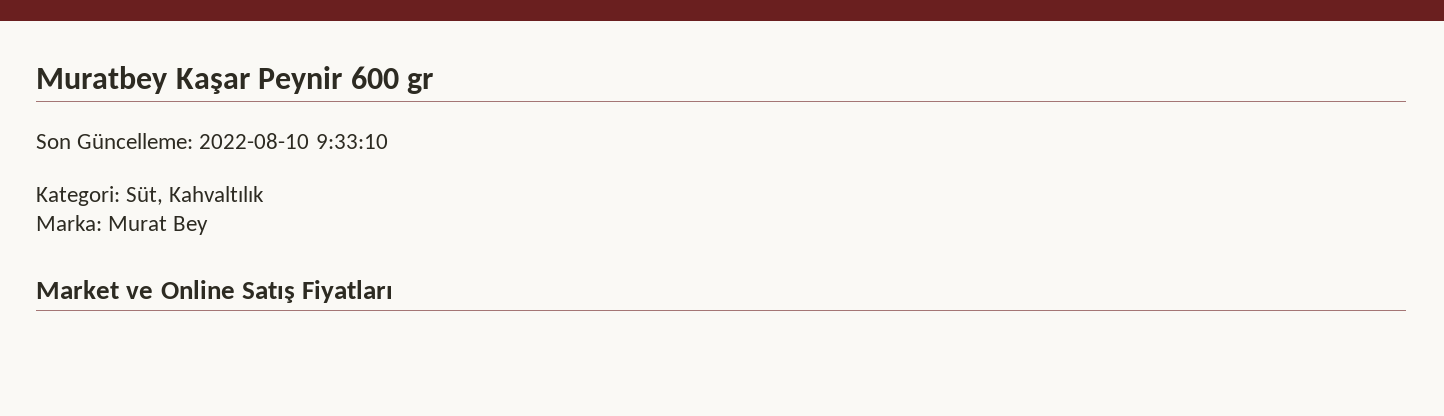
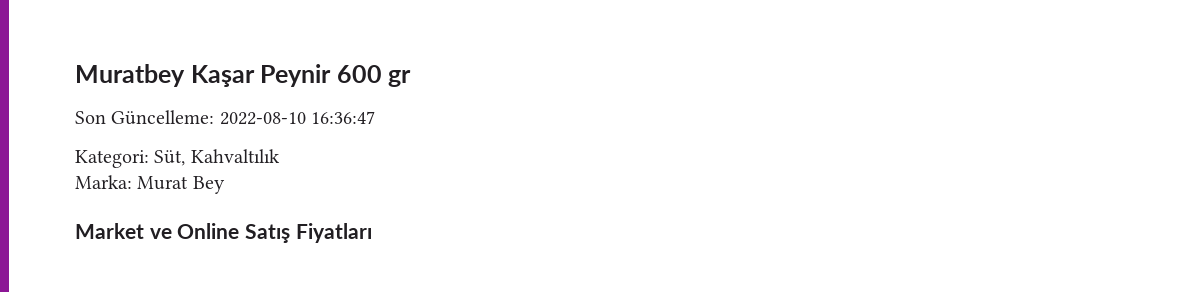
[315,134,388,149] 9:33:10 -> [311,111,376,124] 16:36:47

